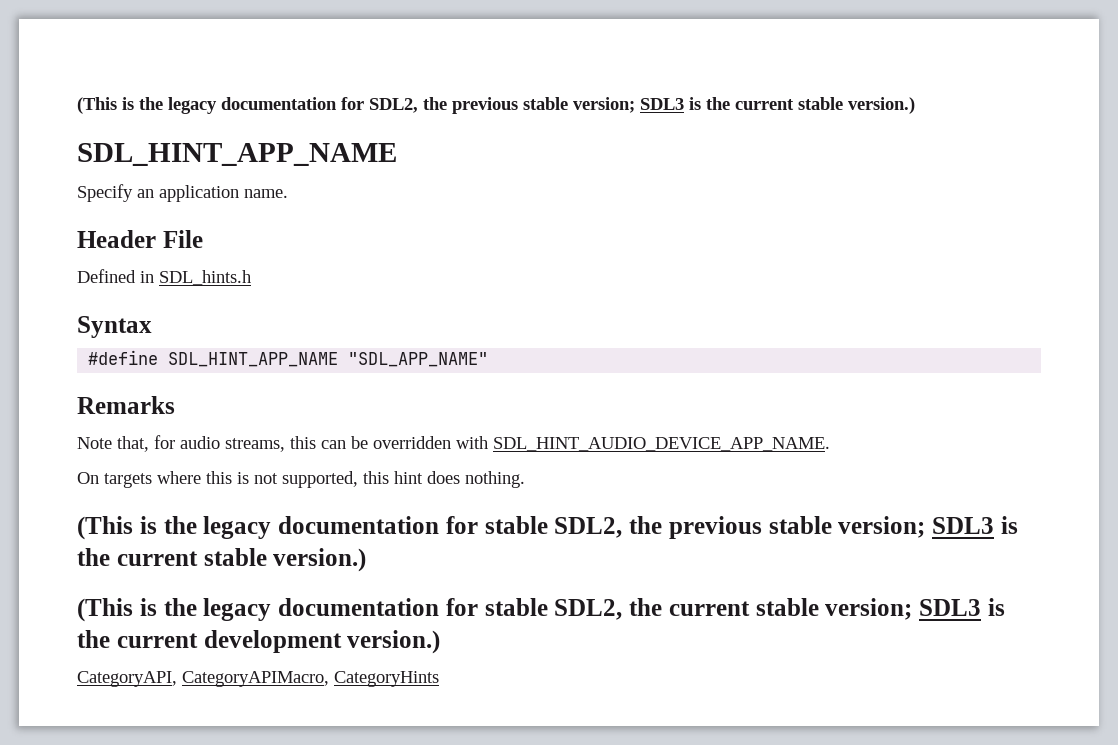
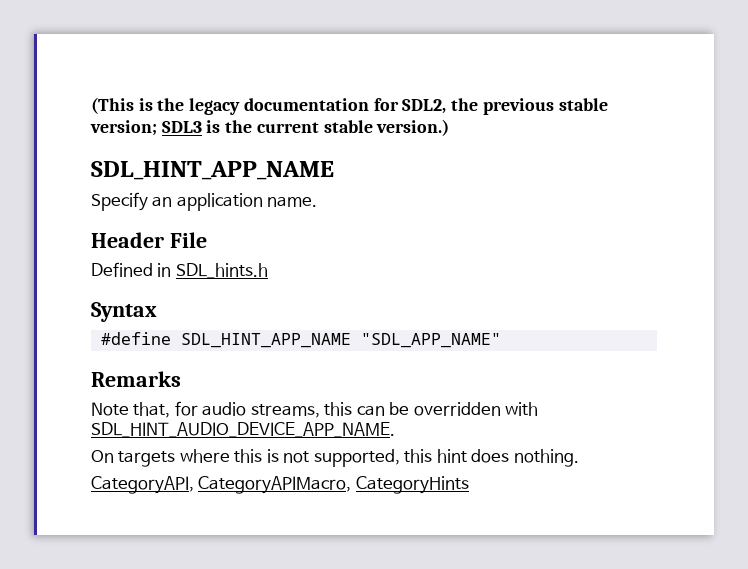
[77,516,1018,540] [77,548,367,572] [77,598,1005,622] [77,630,441,654] // (This is the legacy documentation for stable SDL2, the previous stable version; SDL3 is the current stable version.) // (This is the legacy documentation for stable SDL2, the current stable version; SDL3 is the current development version.) -> (579, 458) none

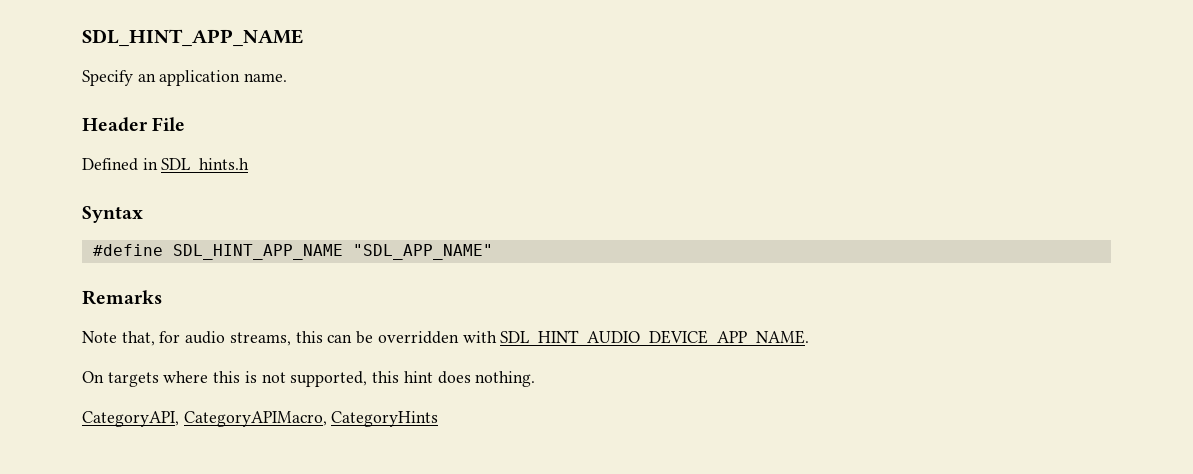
[91,97,608,115] [90,119,450,136] (This is the legacy documentation for SDL2, the previous stable version; SDL3 is the current stable version.) // -> (82, 38) none

